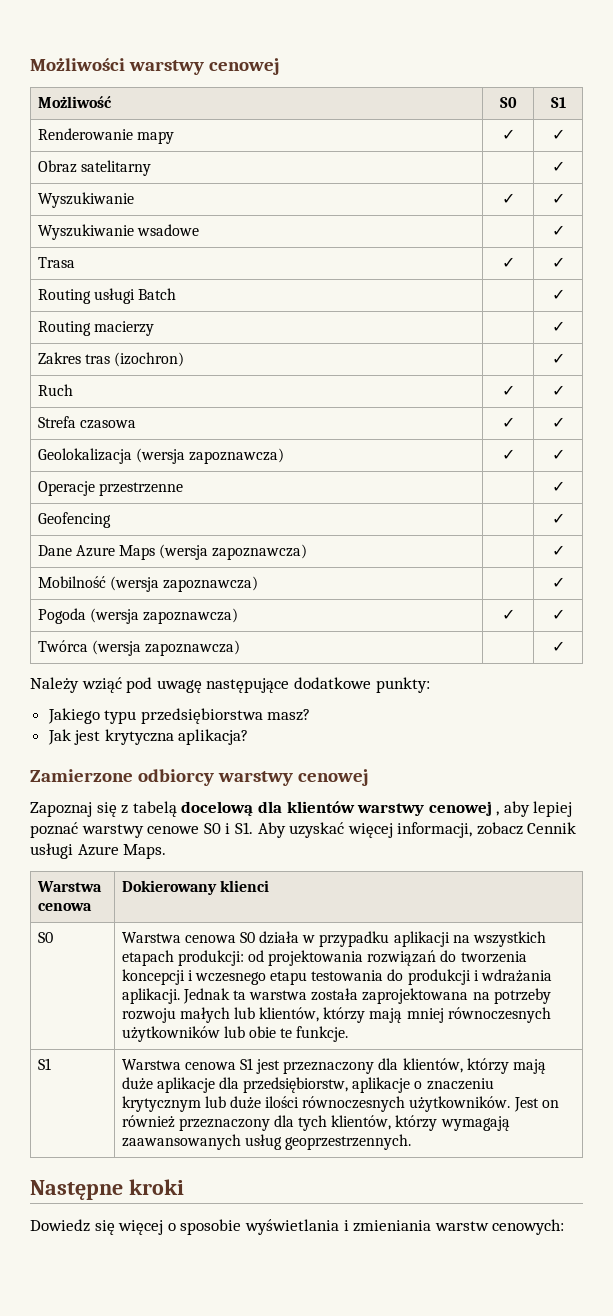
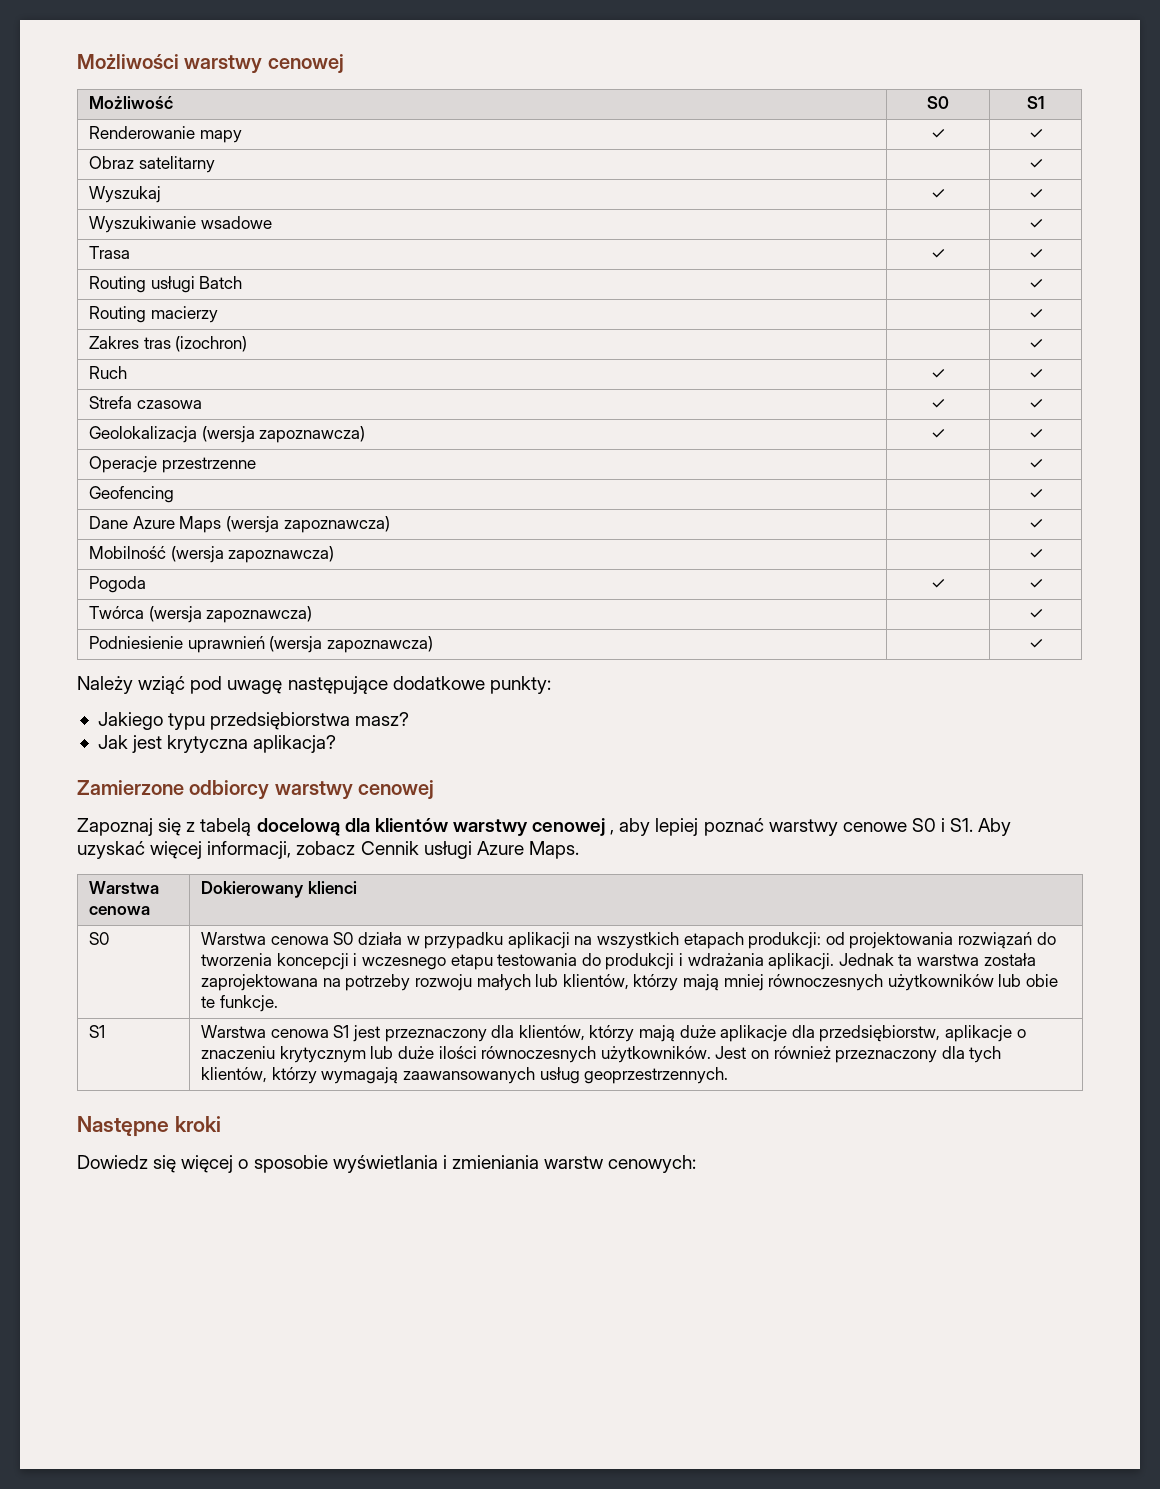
[37,192,134,208] Wyszukiwanie -> [89,186,162,203] Wyszukaj
[89,608,238,624] (wersja zapoznawcza) -> (147, 584) none
(565, 646) none -> [89,636,434,653] [1028,639,1043,649] // Podniesienie uprawnień (wersja zapoznawcza) | | ✓

